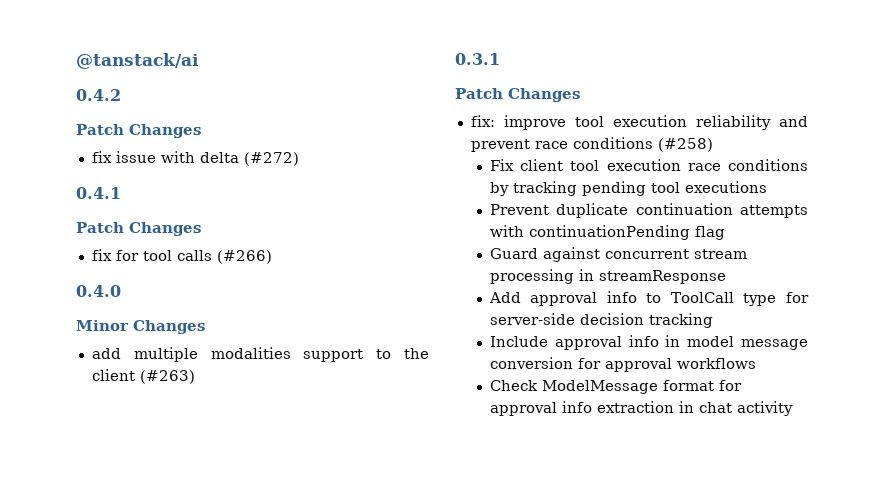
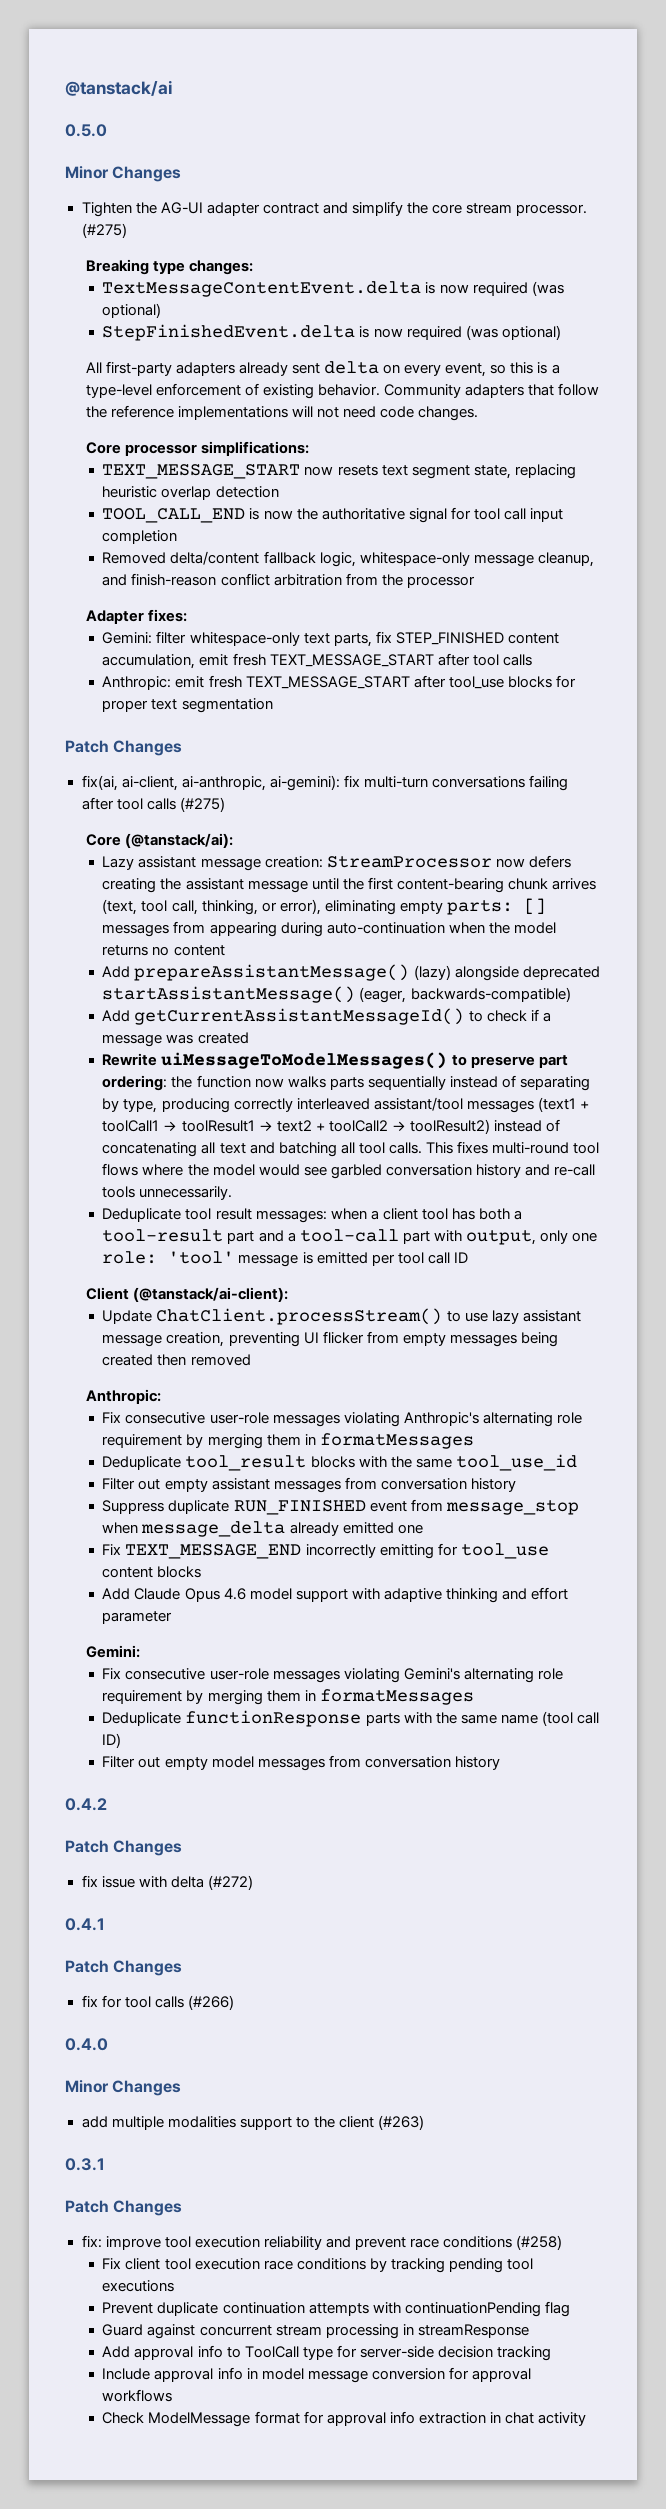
(199, 61) none -> [65,124,107,137] [65,166,182,182] [81,201,587,217] [81,223,127,238] [85,259,254,275] [102,281,564,297] [102,303,162,318] [102,324,561,341] [85,361,560,377] [85,383,600,399] [85,405,479,421] [85,441,310,456] [102,464,576,479] [102,486,279,500] [102,507,563,523] [102,530,178,544] [102,551,594,567] [102,573,475,588] [85,609,187,624] [102,631,559,647] [102,653,532,669] [102,675,576,690] [102,698,273,713] [65,740,183,756] [81,775,568,791] [81,797,225,812] [85,833,233,848] [102,855,571,871] [102,877,596,893] [102,898,546,915] [102,921,556,937] [102,945,225,956] [102,964,600,981] [102,986,571,1003] [102,1008,551,1025] [102,1032,249,1047] [102,1052,568,1069] [102,1075,590,1091] [102,1097,589,1113] [102,1119,560,1134] [102,1141,599,1157] [102,1163,595,1179] [102,1186,233,1200] [102,1208,522,1223] [102,1229,597,1245] [102,1251,468,1267] [85,1287,288,1302] [102,1308,581,1325] [102,1331,558,1347] [102,1354,251,1366] [85,1389,161,1404] [102,1412,582,1427] [102,1433,474,1449] [102,1454,577,1471] [102,1477,516,1493] [102,1499,579,1515] [102,1521,423,1537] [102,1543,549,1559] [102,1566,202,1578] [102,1587,568,1603] [102,1611,173,1624] [85,1645,140,1658] [102,1668,563,1683] [102,1689,474,1705] [102,1710,599,1727] [102,1733,122,1748] [102,1755,500,1771] // 0.5.0 // Minor Changes // Tighten the AG-UI adapter contract and simplify the core stream processor. (#275) // Breaking type changes: // TextMessageContentEvent.delta is now required (was optional) // StepFinishedEvent.delta is now required (was optional) // All first-party adapters already sent delta on every event, so this is a type-level enforcement of existing behavior. Community adapters that follow the reference implementations will not need code changes. // Core processor simplifications: // TEXT_MESSAGE_START now resets text segment state, replacing heuristic overlap detection // TOOL_CALL_END is now the authoritative signal for tool call input completion // Removed delta/content fallback logic, whitespace-only message cleanup, and finish-reason conflict arbitration from the processor // Adapter fixes: // Gemini: filter whitespace-only text parts, fix STEP_FINISHED content accumulation, emit fresh TEXT_MESSAGE_START after tool calls // Anthropic: emit fresh TEXT_MESSAGE_START after tool_use blocks for proper text segmentation // Patch Changes // fix(ai, ai-client, ai-anthropic, ai-gemini): fix multi-turn conversations failing after tool calls (#275) // Core (@tanstack/ai): // Lazy assistant message creation: StreamProcessor now defers creating the assistant message until the first content-bearing chunk arrives (text, tool call, thinking, or error), eliminating empty parts: [] messages from appearing during auto-continuation when the model returns no content // Add prepareAssistantMessage() (lazy) alongside deprecated startAssistantMessage() (eager, backwards-compatible) // Add getCurrentAssistantMessageId() to check if a message was created // Rewrite uiMessageToModelMessages() to preserve part ordering: the function now walks parts sequentially instead of separating by type, producing correctly interleaved assistant/tool messages (text1 + toolCall1 → toolResult1 → text2 + toolCall2 → toolResult2) instead of concatenating all text and batching all tool calls. This fixes multi-round tool flows where the model would see garbled conversation history and re-call tools unnecessarily. // Deduplicate tool result messages: when a client tool has both a tool-result part and a tool-call part with output, only one role: 'tool' message is emitted per tool call ID // Client (@tanstack/ai-client): // Update ChatClient.processStream() to use lazy assistant message creation, preventing UI flicker from empty messages being created then removed // Anthropic: // Fix consecutive user-role messages violating Anthropic's alternating role requirement by merging them in formatMessages // Deduplicate tool_result blocks with the same tool_use_id // Filter out empty assistant messages from conversation history // Suppress duplicate RUN_FINISHED event from message_stop when message_delta already emitted one // Fix TEXT_MESSAGE_END incorrectly emitting for tool_use content blocks // Add Claude Opus 4.6 model support with adaptive thinking and effort parameter // Gemini: // Fix consecutive user-role messages violating Gemini's alternating role requirement by merging them in formatMessages // Deduplicate functionResponse parts with the same name (tool call ID) // Filter out empty model messages from conversation history

